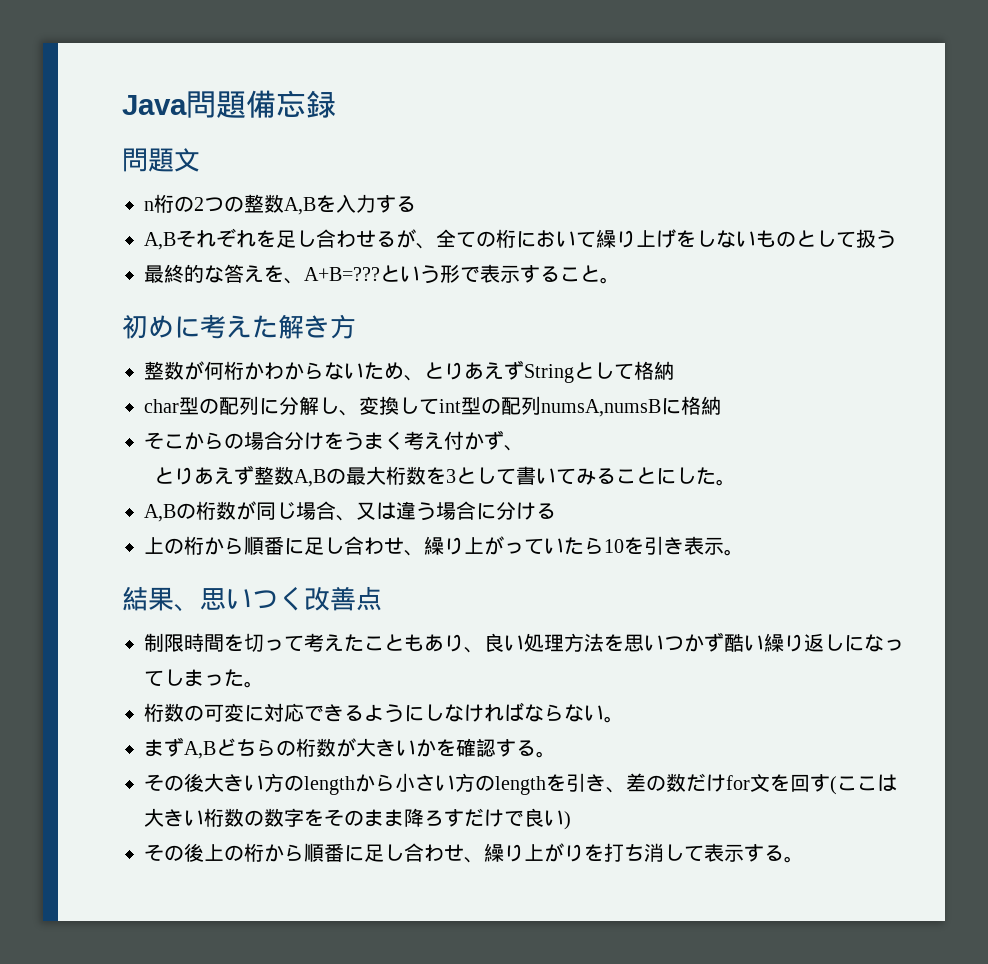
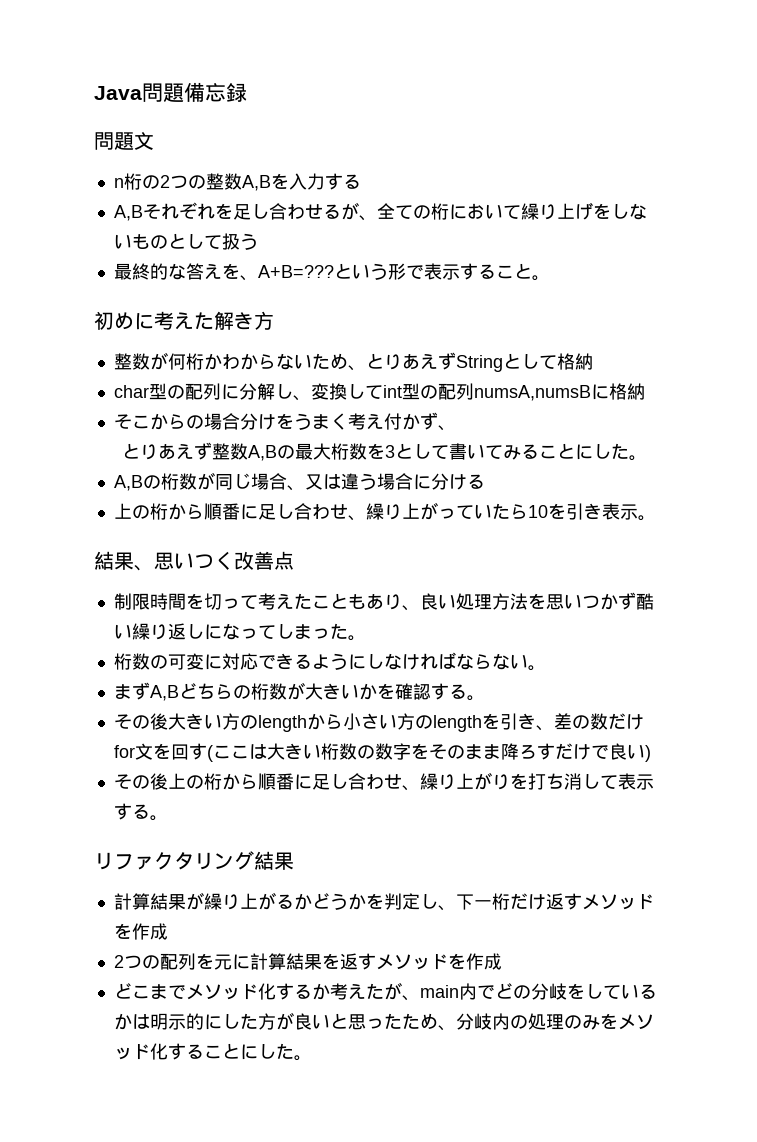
(804, 859) none -> [94,851,294,870] [113,892,654,911] [113,923,168,940] [113,953,502,970] [113,982,657,1001] [113,1012,654,1031] [113,1043,312,1061] // リファクタリング結果 // 計算結果が繰り上がるかどうかを判定し、下一桁だけ返すメソッドを作成 // 2つの配列を元に計算結果を返すメソッドを作成 // どこまでメソッド化するか考えたが、main内でどの分岐をしているかは明示的にした方が良いと思ったため、分岐内の処理のみをメソッド化することにした。

